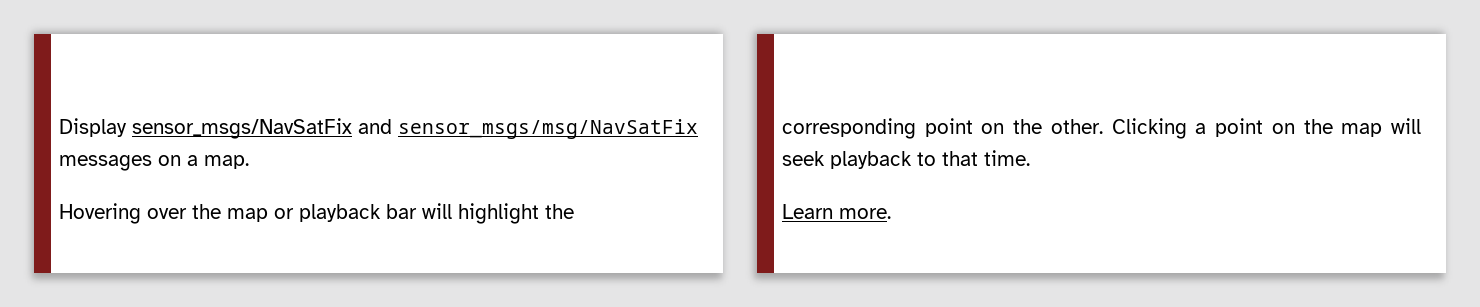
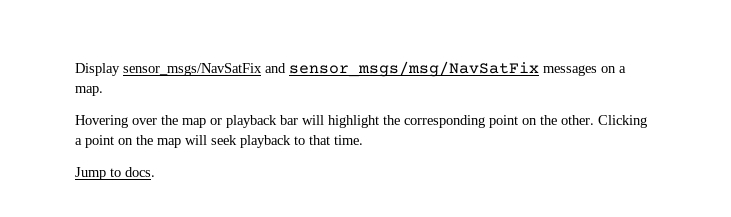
[782,204,891,219] Learn more. -> [75,167,155,180] Jump to docs.

